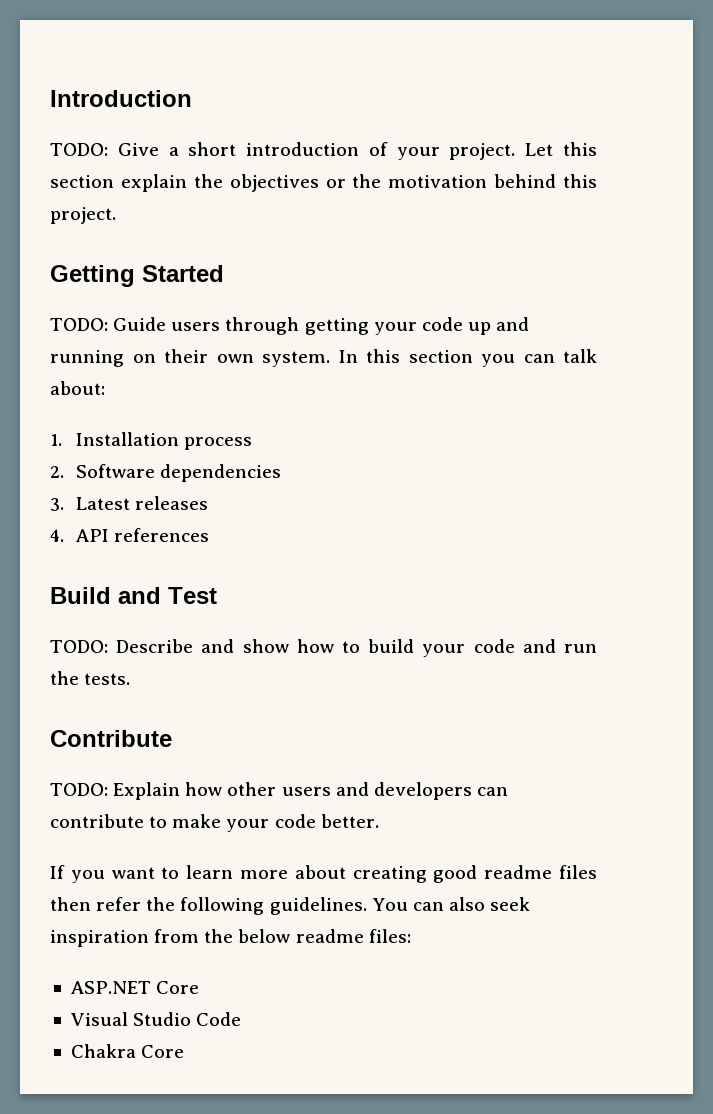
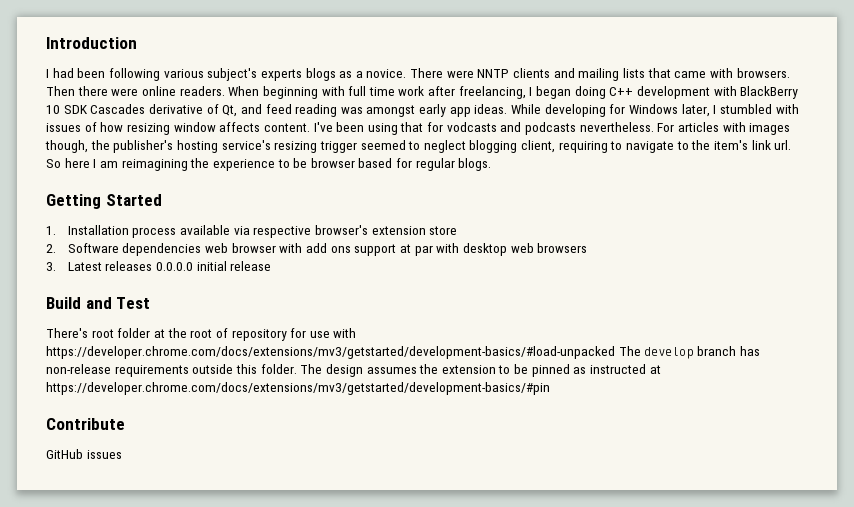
[50,142,597,160] [50,174,597,192] [50,207,116,224] [50,265,224,287] [50,317,530,335] [50,349,597,367] [50,381,105,395] [50,432,253,450] [50,464,282,482] TODO: Give a short introduction of your project. Let this section explain the objectives or the motivation behind this project. // Getting Started // TODO: Guide users through getting your code up and running on their own system. In this section you can talk about: // 1. Installation process // 2. Software dependencies -> [46,68,790,81] [46,86,799,99] [46,104,799,117] [46,122,791,135] [45,140,792,153] [46,158,492,171] [46,194,162,209] [46,225,458,238] [46,243,588,256] I had been following various subject's experts blogs as a novice. There were NNTP clients and mailing lists that came with browsers. Then there were online readers. When beginning with full time work after freelancing, I began doing C++ development with BlackBerry 10 SDK Cascades derivative of Qt, and feed reading was amongst early app ideas. While developing for Windows later, I stumbled with issues of how resizing window affects content. I've been using that for vodcasts and podcasts nevertheless. For articles with images though, the publisher's hosting service's resizing trigger seemed to neglect blogging client, requiring to navigate to the item's link url. So here I am reimagining the experience to be browser based for regular blogs. // Getting Started // 1. Installation process available via respective browser's extension store // 2. Software dependencies web browser with add ons support at par with desktop web browsers
[50,528,210,542] // 4. API references -> [156,261,272,271] 0.0.0.0 initial release
[50,639,597,657] [50,671,131,685] [50,730,172,747] [50,782,508,800] [50,814,379,832] [50,865,598,883] [50,897,531,915] [50,929,411,947] [70,981,200,994] [70,1012,242,1026] [70,1044,185,1058] TODO: Describe and show how to build your code and run the tests. // Contribute // TODO: Explain how other users and developers can contribute to make your code better. // If you want to learn more about creating good readme files then refer the following guidelines. You can also seek inspiration from the below readme files: // ASP.NET Core // Visual Studio Code // Chakra Core -> [46,328,357,341] [46,346,760,359] [46,364,661,377] [46,382,550,395] [46,418,125,430] [46,449,122,459] There's root folder at the root of repository for use with https://developer.chrome.com/docs/extensions/mv3/getstarted/development-basics/#load-unpacked The develop branch has non-release requirements outside this folder. The design assumes the extension to be pinned as instructed at https://developer.chrome.com/docs/extensions/mv3/getstarted/development-basics/#pin // Contribute // GitHub issues

